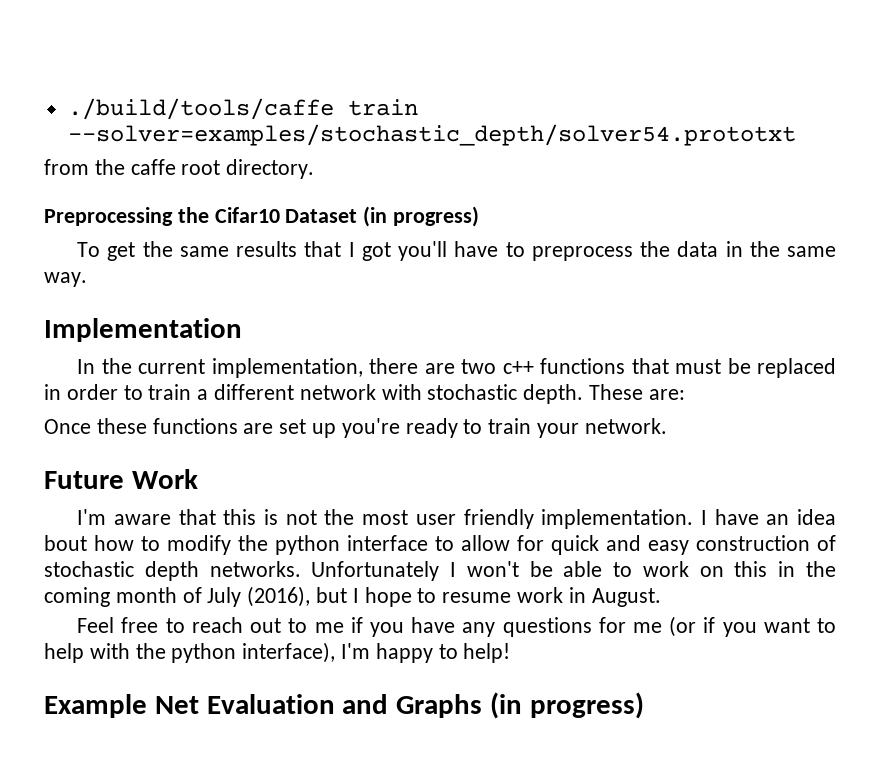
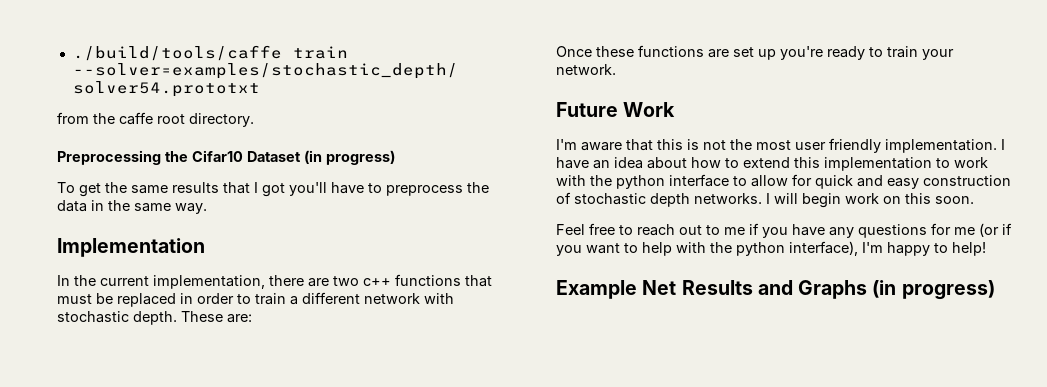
[44,535,87,551] bout -> [647,157,687,169] about
[167,535,231,555] modify -> [743,157,988,171] [556,175,586,186] extend this implementation to work with
[311,561,836,581] [44,586,661,607] Unfortunately I won't be able to work on this in the coming month of July (2016), but I hope to resume work in August. -> [766,193,974,208] I will begin work on this soon.
[206,694,335,714] Evaluation -> [681,280,753,295] Results

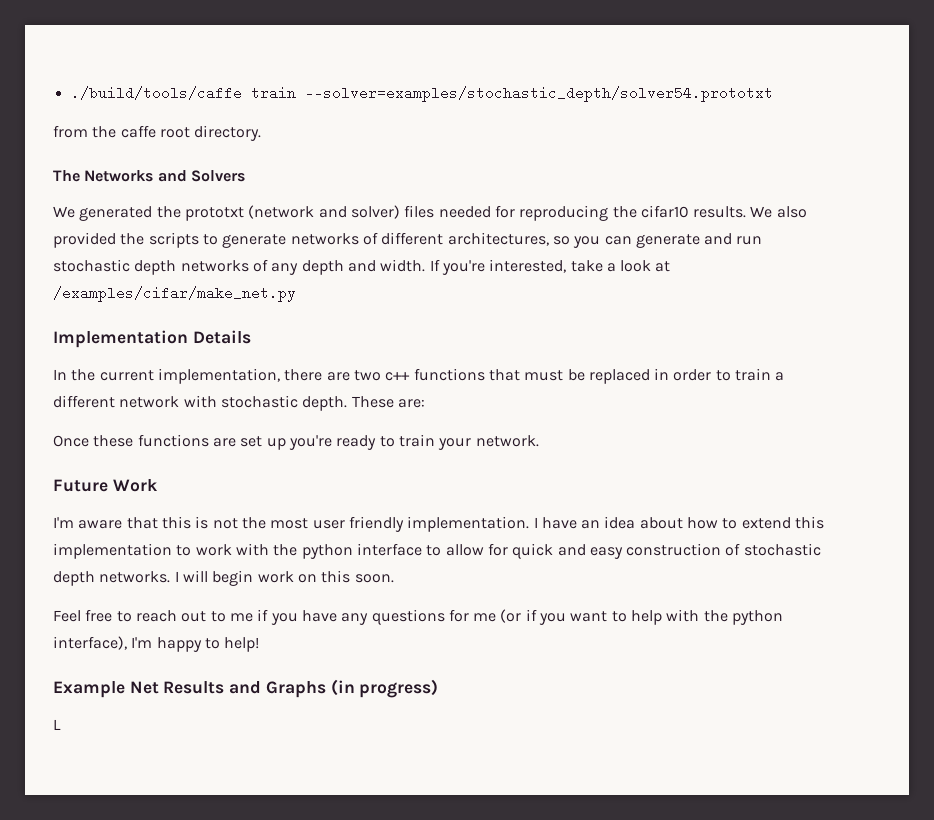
[57,150,395,165] [57,182,489,197] [57,200,207,214] Preprocessing the Cifar10 Dataset (in progress) // To get the same results that I got you'll have to preprocess the data in the same way. -> [53,170,245,182] [53,205,807,221] [53,232,763,248] [53,259,671,275] [53,286,296,302] The Networks and Solvers // We generated the prototxt (network and solver) files needed for reproducing the cifar10 results. We also provided the scripts to generate networks of different architectures, so you can generate and run stochastic depth networks of any depth and width. If you're interested, take a look at /examples/cifar/make_net.py
(205, 247) none -> [192,330,251,344] Details
(995, 290) none -> [53,719,61,730] // L

